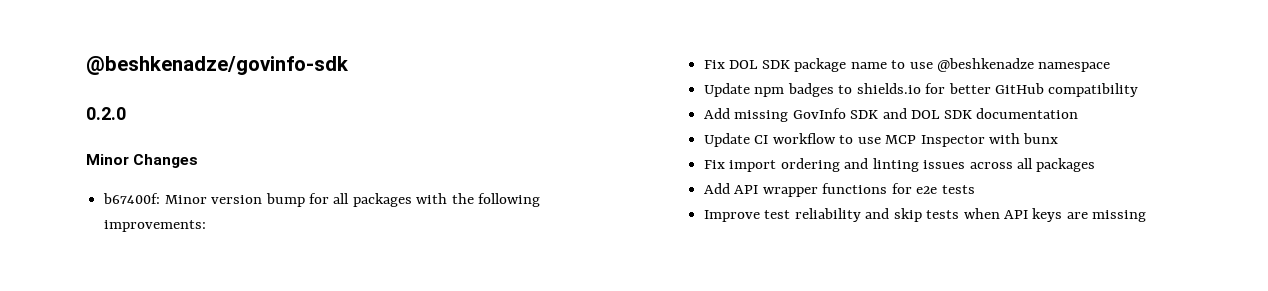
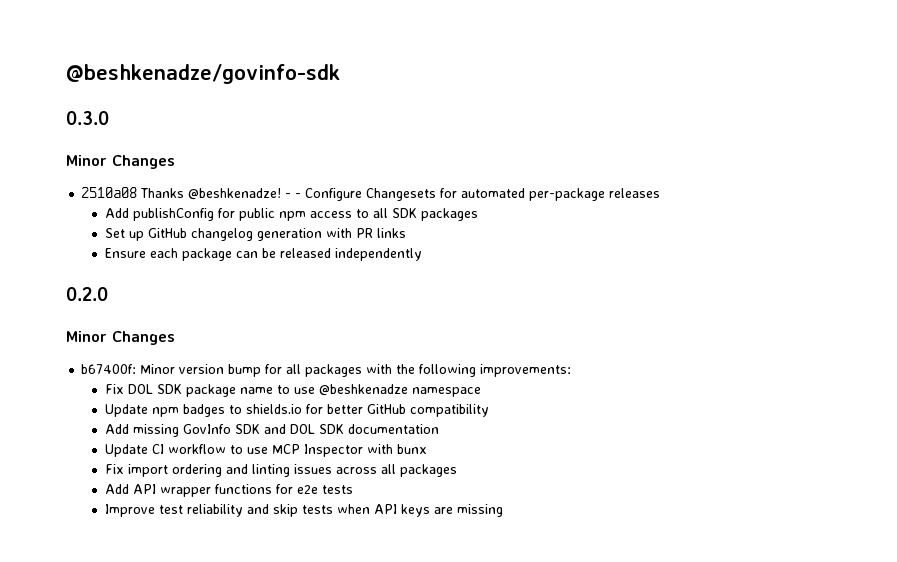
(349, 65) none -> [66,111,109,125] [66,155,175,169] [81,187,661,201] [104,208,478,221] [104,228,406,241] [104,248,422,261] // 0.3.0 // Minor Changes // 2510a08 Thanks @beshkenadze! - - Configure Changesets for automated per-package releases // Add publishConfig for public npm access to all SDK packages // Set up GitHub changelog generation with PR links // Ensure each package can be released independently

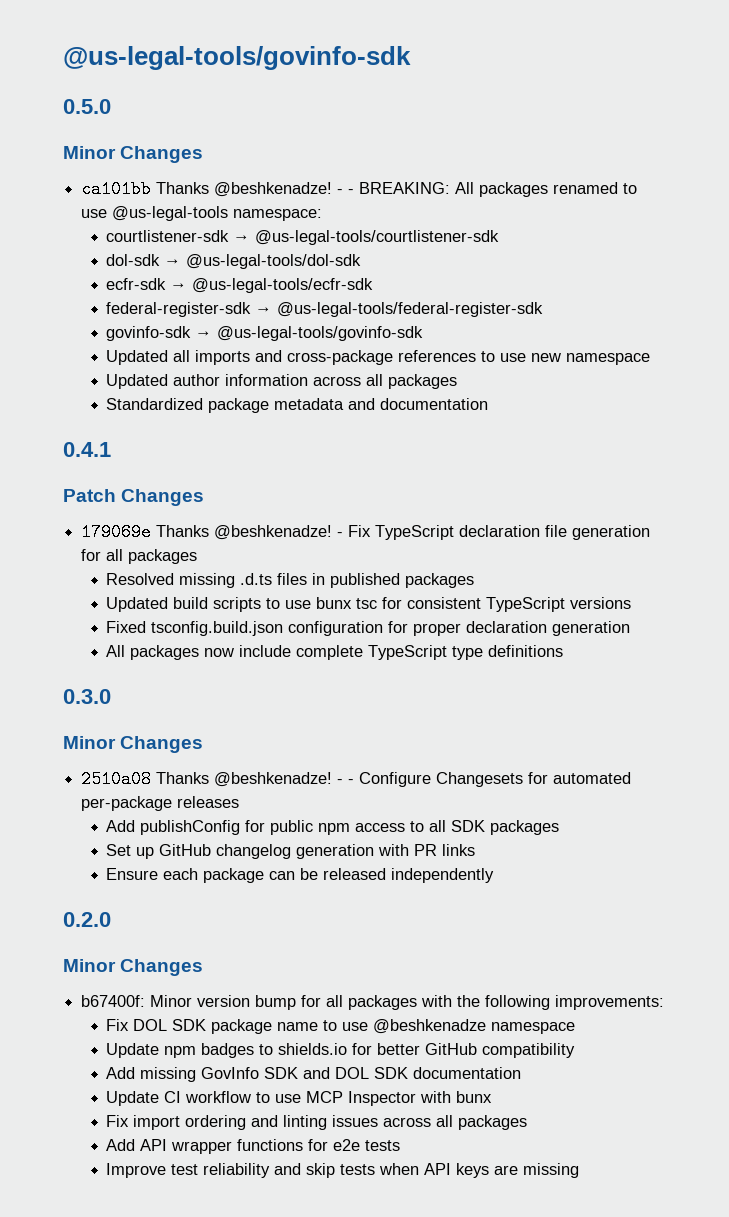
[66,64,340,84] @beshkenadze/govinfo-sdk -> [63,46,411,70] [63,99,111,114] [63,146,204,163] [81,180,638,198] [81,206,323,221] [106,230,500,245] [106,254,362,269] [106,278,374,293] [106,302,544,317] [106,326,424,341] [106,350,651,365] [106,374,458,389] [106,398,489,413] [63,442,111,457] [63,489,205,506] [81,523,651,541] [81,549,198,564] [106,573,475,588] [106,597,632,612] [106,621,631,636] [106,645,564,660] @us-legal-tools/govinfo-sdk // 0.5.0 // Minor Changes // ca101bb Thanks @beshkenadze! - - BREAKING: All packages renamed to use @us-legal-tools namespace: // courtlistener-sdk → @us-legal-tools/courtlistener-sdk // dol-sdk → @us-legal-tools/dol-sdk // ecfr-sdk → @us-legal-tools/ecfr-sdk // federal-register-sdk → @us-legal-tools/federal-register-sdk // govinfo-sdk → @us-legal-tools/govinfo-sdk // Updated all imports and cross-package references to use new namespace // Updated author information across all packages // Standardized package metadata and documentation // 0.4.1 // Patch Changes // 179069e Thanks @beshkenadze! - Fix TypeScript declaration file generation for all packages // Resolved missing .d.ts files in published packages // Updated build scripts to use bunx tsc for consistent TypeScript versions // Fixed tsconfig.build.json configuration for proper declaration generation // All packages now include complete TypeScript type definitions

